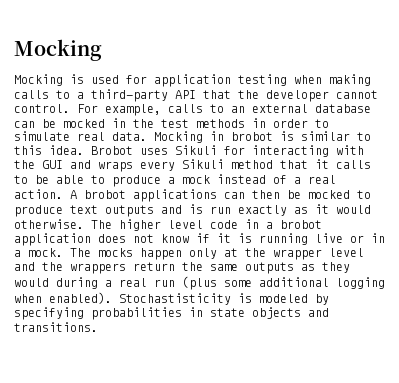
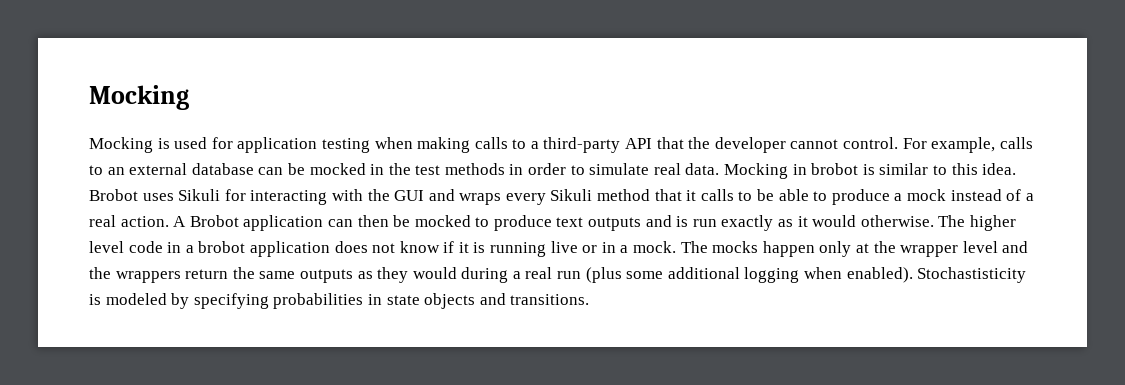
[84,189,217,202] brobot applications -> [189,215,324,231] Brobot application

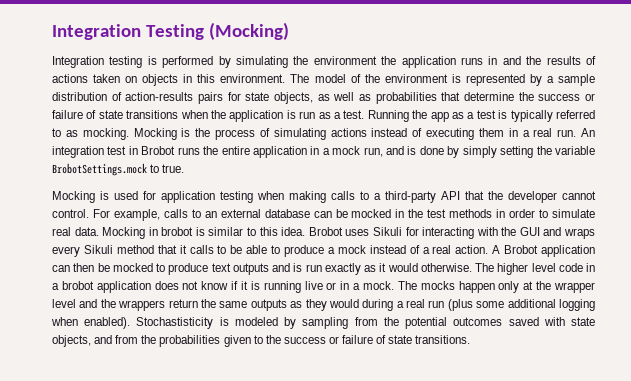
[89,85,189,110] Mocking -> [52,22,290,40] [52,56,596,68] [52,74,595,86] [52,92,596,104] [52,110,595,122] [52,128,595,140] [52,146,596,158] [52,163,185,176] Integration Testing (Mocking) // Integration testing is performed by simulating the environment the application runs in and the results of actions taken on objects in this environment. The model of the environment is represented by a sample distribution of action-results pairs for state objects, as well as probabilities that determine the success or failure of state transitions when the application is run as a test. Running the app as a test is typically referred to as mocking. Mocking is the process of simulating actions instead of executing them in a real run. An integration test in Brobot runs the entire application in a mock run, and is done by simply setting the variable BrobotSettings.mock to true.
[193,293,506,309] specifying probabilities in state objects and -> [302,317,595,329] [52,335,413,347] sampling from the potential outcomes saved with state objects, and from the probabilities given to the success or failure of state

